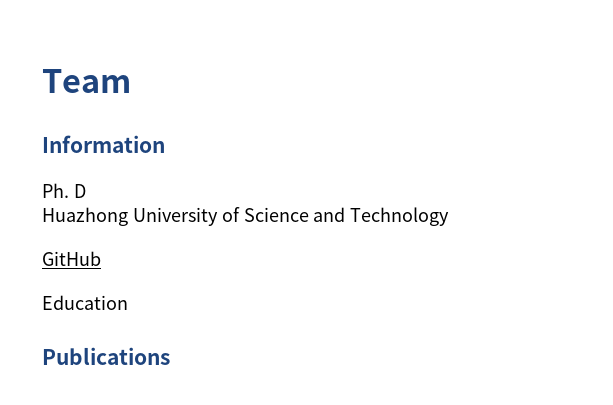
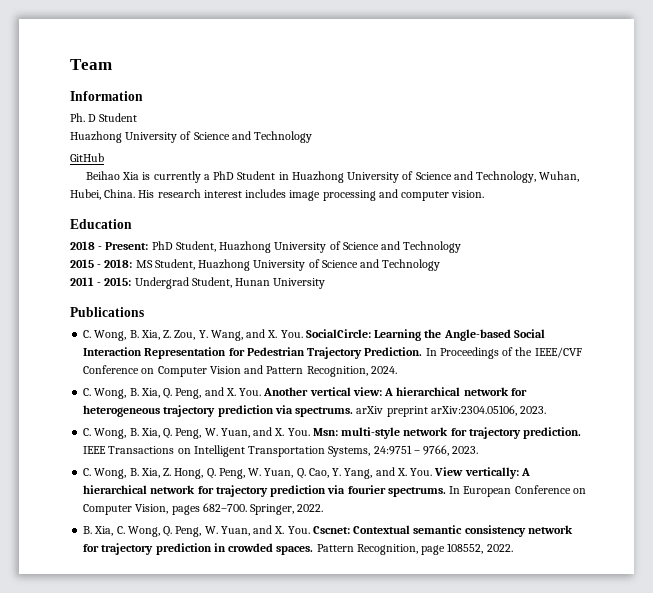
(86, 191) none -> [99,113,138,122] Student
[42,295,128,310] [42,347,170,365] Education // Publications -> [85,171,580,183] [70,189,485,201] [70,219,132,229] [70,241,462,253] [70,259,441,271] [70,277,326,289] [70,307,144,317] [83,329,545,341] [83,347,582,359] [83,365,397,377] [83,387,527,399] [83,405,547,417] [83,427,582,439] [83,445,479,457] [83,467,530,479] [83,485,586,497] [83,503,324,515] [83,525,573,537] [83,543,513,555] Beihao Xia is currently a PhD Student in Huazhong University of Science and Technology, Wuhan, Hubei, China. His research interest includes image processing and computer vision. // Education // 2018 - Present: PhD Student, Huazhong University of Science and Technology // 2015 - 2018: MS Student, Huazhong University of Science and Technology // 2011 - 2015: Undergrad Student, Hunan University // Publications // C. Wong, B. Xia, Z. Zou, Y. Wang, and X. You. SocialCircle: Learning the Angle-based Social Interaction Representation for Pedestrian Trajectory Prediction. In Proceedings of the IEEE/CVF Conference on Computer Vision and Pattern Recognition, 2024. // C. Wong, B. Xia, Q. Peng, and X. You. Another vertical view: A hierarchical network for heterogeneous trajectory prediction via spectrums. arXiv preprint arXiv:2304.05106, 2023. // C. Wong, B. Xia, Q. Peng, W. Yuan, and X. You. Msn: multi-style network for trajectory prediction. IEEE Transactions on Intelligent Transportation Systems, 24:9751 – 9766, 2023. // C. Wong, B. Xia, Z. Hong, Q. Peng, W. Yuan, Q. Cao, Y. Yang, and X. You. View vertically: A hierarchical network for trajectory prediction via fourier spectrums. In European Conference on Computer Vision, pages 682–700. Springer, 2022. // B. Xia, C. Wong, Q. Peng, W. Yuan, and X. You. Cscnet: Contextual semantic consistency network for trajectory prediction in crowded spaces. Pattern Recognition, page 108552, 2022.

